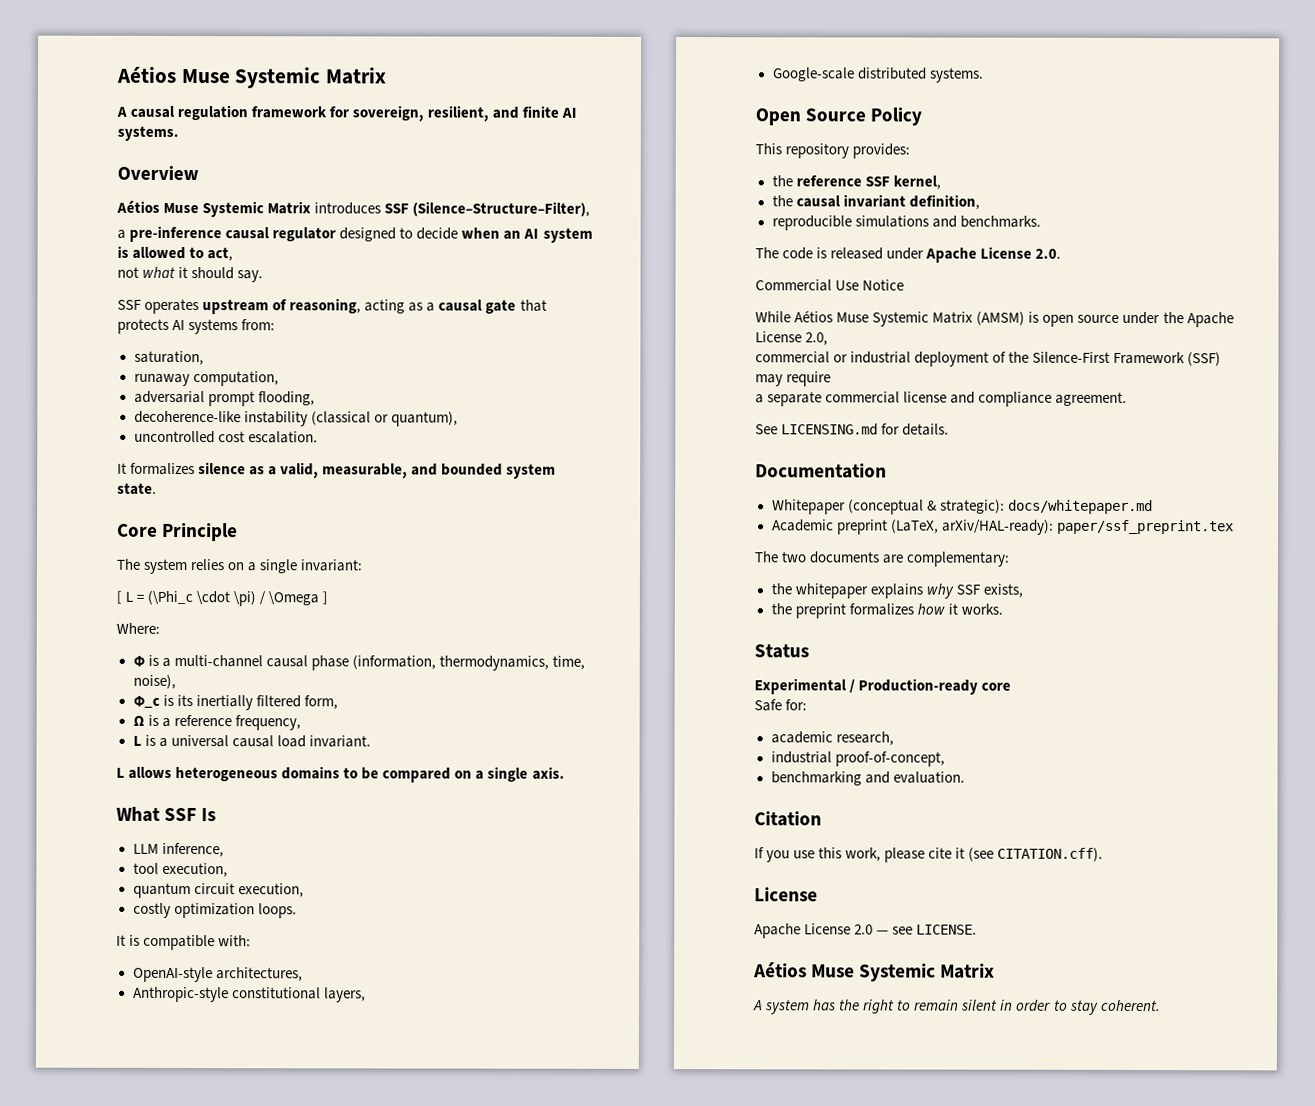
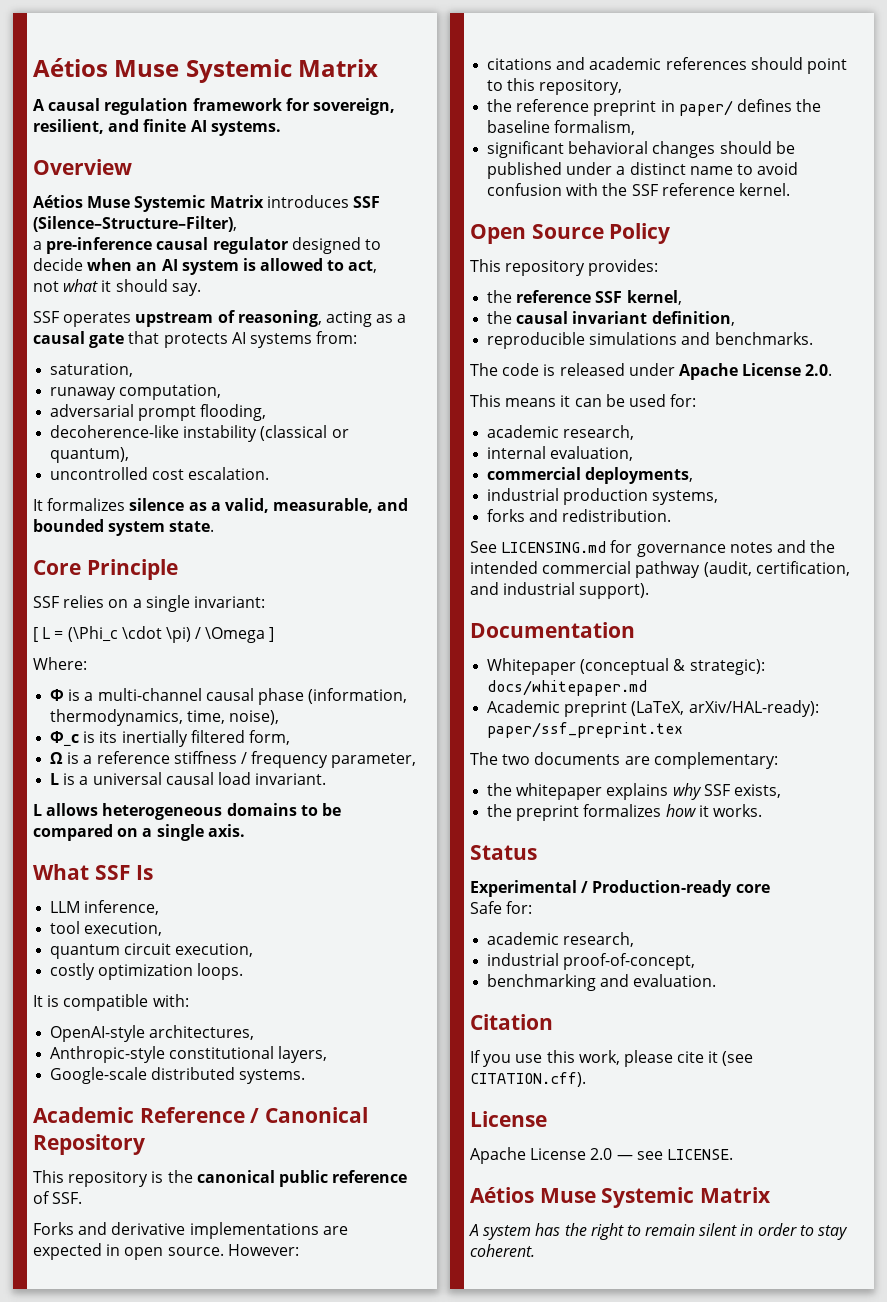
[116,558,188,575] The system -> [33,596,59,608] SSF
[234,715,301,731] frequency, -> [173,751,417,768] stiffness / frequency parameter,
(984, 75) none -> [33,1107,369,1123] [33,1134,145,1155] [33,1170,408,1187] [33,1191,83,1204] [33,1222,348,1239] [33,1243,299,1260] [487,57,847,74] [487,78,623,95] [487,99,822,116] [487,120,636,135] [487,141,795,158] [487,162,799,179] [487,183,790,196] // Academic Reference / Canonical Repository // This repository is the canonical public reference of SSF. // Forks and derivative implementations are expected in open source. However: // citations and academic references should point to this repository, // the reference preprint in paper/ defines the baseline formalism, // significant behavioral changes should be published under a distinct name to avoid confusion with the SSF reference kernel.
[755,279,905,292] [755,310,1234,328] [755,331,829,346] [755,351,1222,367] [755,371,832,387] [755,391,1128,407] [755,423,950,436] Commercial Use Notice // While Aétios Muse Systemic Matrix (AMSM) is open source under the Apache License 2.0, // commercial or industrial deployment of the Silence-First Framework (SSF) may require // a separate commercial license and compliance agreement. // See LICENSING.md for details. -> [470,394,697,407] [487,425,635,440] [487,446,634,461] [487,467,694,484] [487,488,719,505] [487,509,672,522] [470,540,836,557] [470,561,850,578] [470,582,650,599] This means it can be used for: // academic research, // internal evaluation, // commercial deployments, // industrial production systems, // forks and redistribution. // See LICENSING.md for governance notes and the intended commercial pathway (audit, certification, and industrial support).

